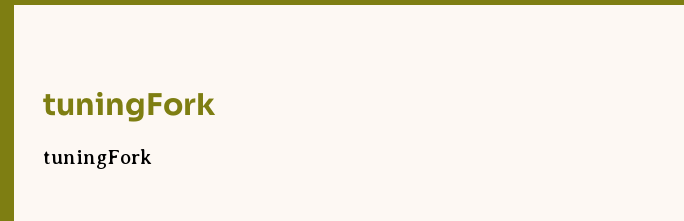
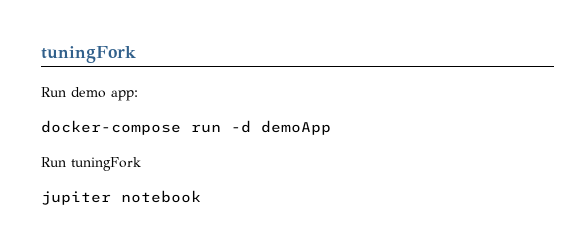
[43,91,216,122] [43,149,152,169] tuningFork // tuningFork -> [41,46,136,63] [41,87,138,101] [41,120,331,135] [41,157,141,171] [41,190,201,205] tuningFork // Run demo app: // docker-compose run -d demoApp // Run tuningFork // jupiter notebook

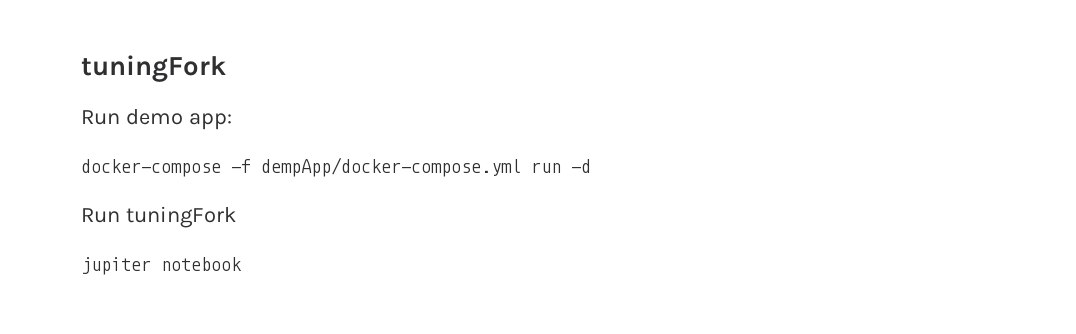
(181, 127) none -> [231,157,521,177] -f dempApp/docker-compose.yml
[261,120,331,135] demoApp -> (591, 166) none

